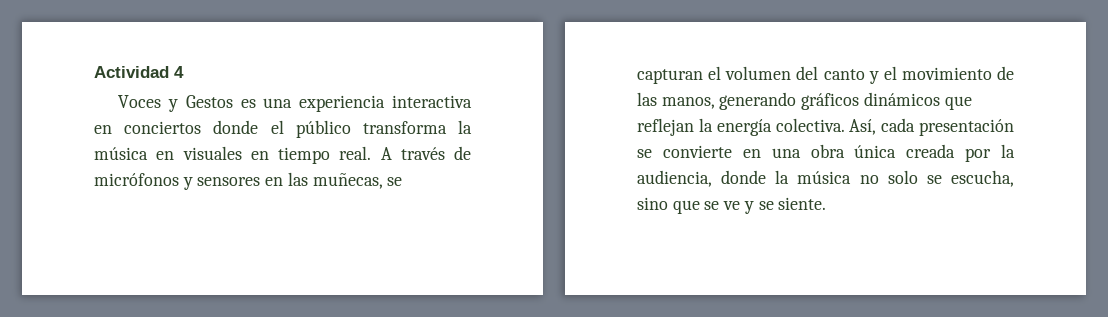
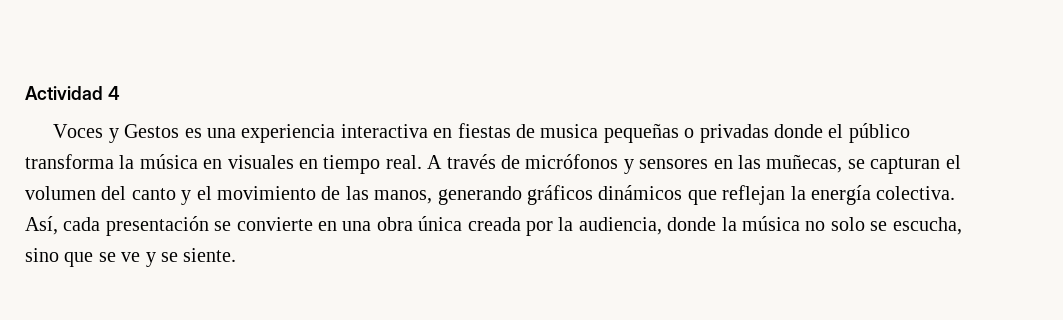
[124,121,202,134] conciertos -> [457,123,769,143] fiestas de musica pequeñas o privadas

